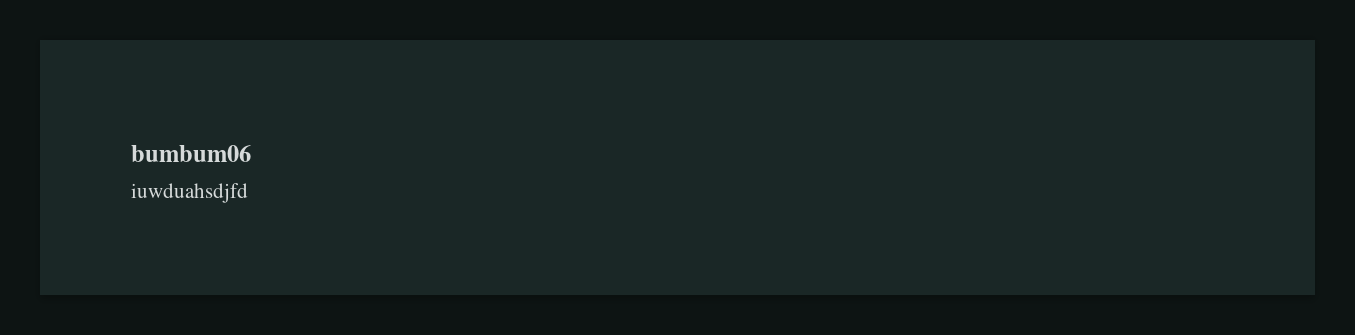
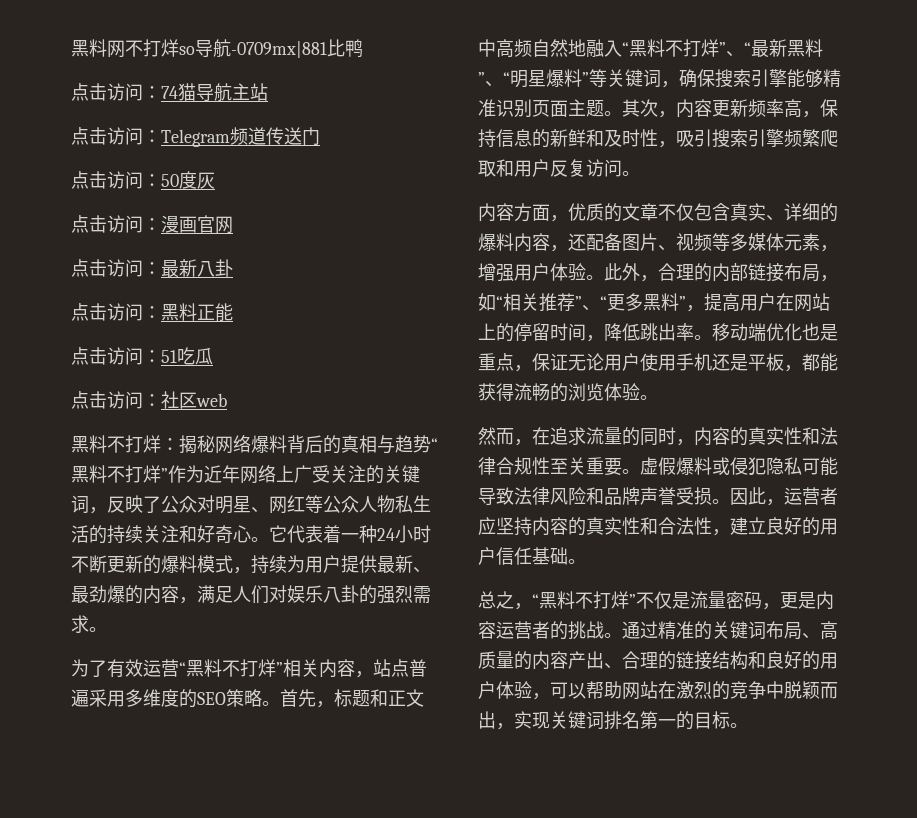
[131,145,251,162] [131,183,248,203] bumbum06 // iuwduahsdjfd -> [71,39,363,58] [71,83,268,101] [71,127,320,147] [71,171,215,189] [71,215,233,234] [71,259,233,277] [71,303,233,322] [71,347,213,365] [71,391,227,409] [71,435,438,454] [71,465,420,484] [71,495,431,514] [71,525,431,544] [71,555,431,574] [71,585,431,604] [71,615,107,633] [71,659,427,678] [71,689,424,708] [478,39,823,58] [478,69,841,88] [478,99,838,118] [478,129,838,148] [478,159,640,177] [478,203,838,222] [478,233,838,252] [478,263,838,282] [478,293,830,312] [478,323,838,342] [478,353,838,372] [478,383,658,402] [478,427,838,446] [478,457,838,476] [478,487,838,506] [478,517,838,536] [478,547,586,565] [478,591,834,610] [478,621,838,640] [478,651,838,670] [478,681,838,700] [478,711,748,730] 黑料网不打烊so导航-0709mx|881比鸭 // 点击访问：74猫导航主站 // 点击访问：Telegram频道传送门 // 点击访问：50度灰 // 点击访问：漫画官网 // 点击访问：最新八卦 // 点击访问：黑料正能 // 点击访问：51吃瓜 // 点击访问：社区web // 黑料不打烊：揭秘网络爆料背后的真相与趋势“黑料不打烊”作为近年网络上广受关注的关键词，反映了公众对明星、网红等公众人物私生活的持续关注和好奇心。它代表着一种24小时不断更新的爆料模式，持续为用户提供最新、最劲爆的内容，满足人们对娱乐八卦的强烈需求。 // 为了有效运营“黑料不打烊”相关内容，站点普遍采用多维度的SEO策略。首先，标题和正文中高频自然地融入“黑料不打烊”、“最新黑料”、“明星爆料”等关键词，确保搜索引擎能够精准识别页面主题。其次，内容更新频率高，保持信息的新鲜和及时性，吸引搜索引擎频繁爬取和用户反复访问。 // 内容方面，优质的文章不仅包含真实、详细的爆料内容，还配备图片、视频等多媒体元素，增强用户体验。此外，合理的内部链接布局，如“相关推荐”、“更多黑料”，提高用户在网站上的停留时间，降低跳出率。移动端优化也是重点，保证无论用户使用手机还是平板，都能获得流畅的浏览体验。 // 然而，在追求流量的同时，内容的真实性和法律合规性至关重要。虚假爆料或侵犯隐私可能导致法律风险和品牌声誉受损。因此，运营者应坚持内容的真实性和合法性，建立良好的用户信任基础。 // 总之，“黑料不打烊”不仅是流量密码，更是内容运营者的挑战。通过精准的关键词布局、高质量的内容产出、合理的链接结构和良好的用户体验，可以帮助网站在激烈的竞争中脱颖而出，实现关键词排名第一的目标。

